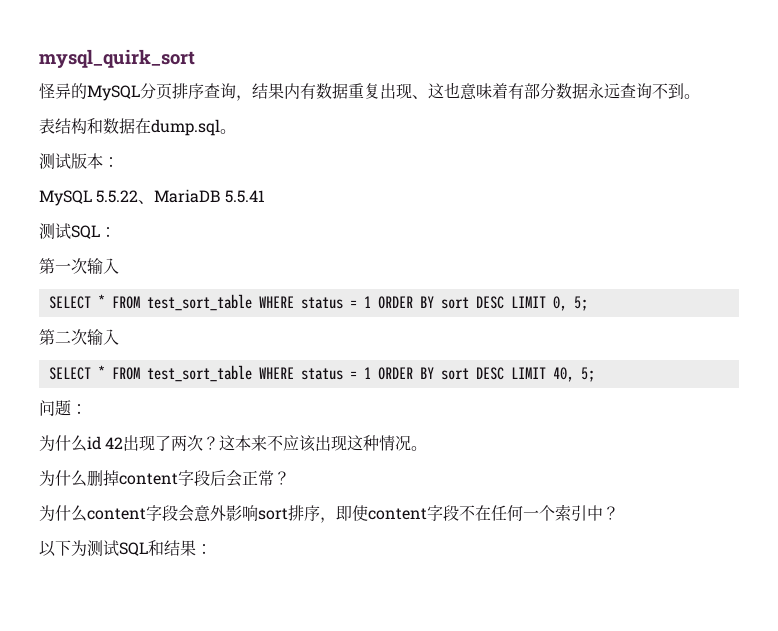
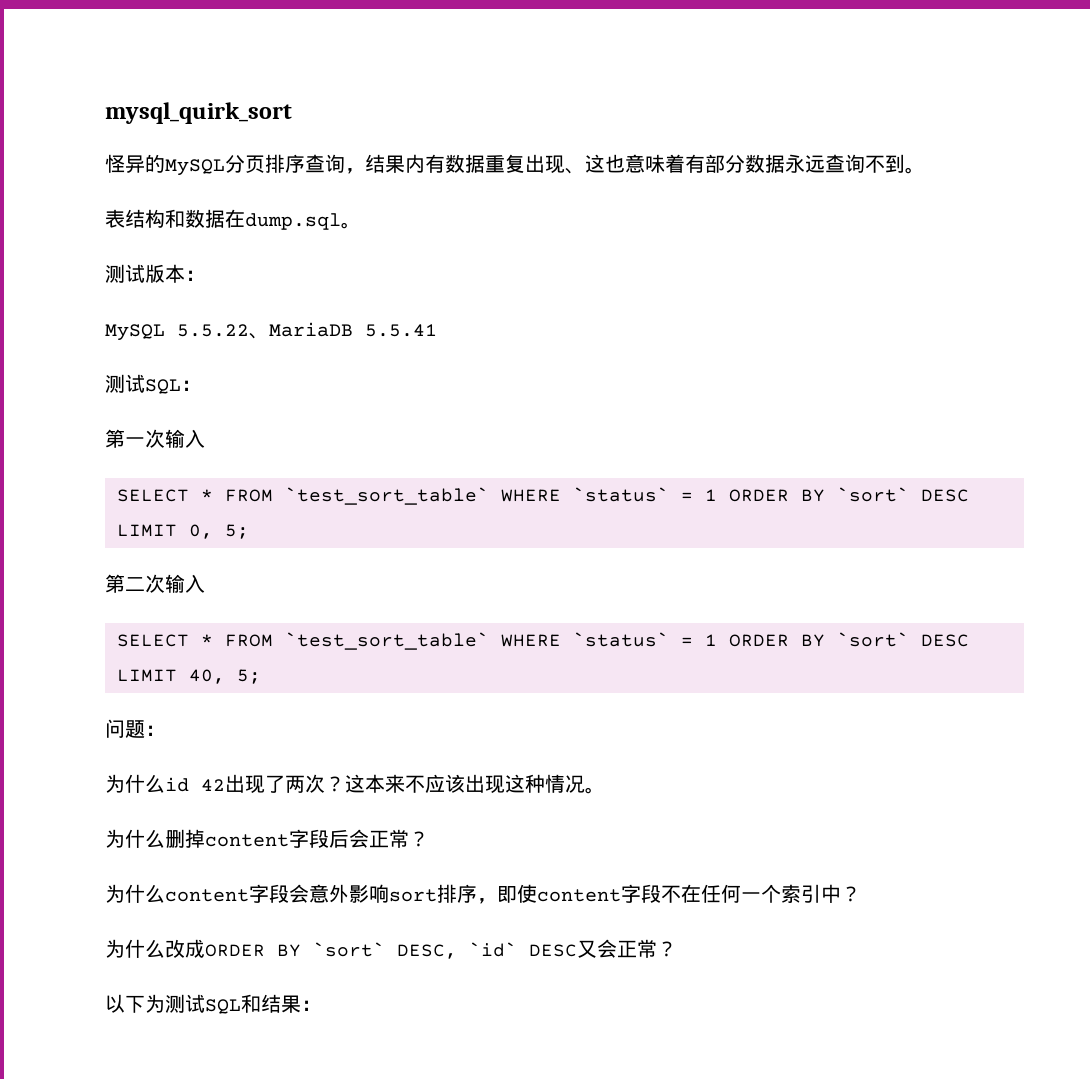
[146,294,469,311] test_sort_table WHERE status = 1 ORDER BY sort -> [285,487,909,505] `test_sort_table` WHERE `status` = 1 ORDER BY `sort`
[146,365,469,382] test_sort_table WHERE status = 1 ORDER BY sort -> [285,632,909,650] `test_sort_table` WHERE `status` = 1 ORDER BY `sort`
(619, 513) none -> [105,939,677,959] // 为什么改成ORDER BY `sort` DESC, `id` DESC又会正常？

